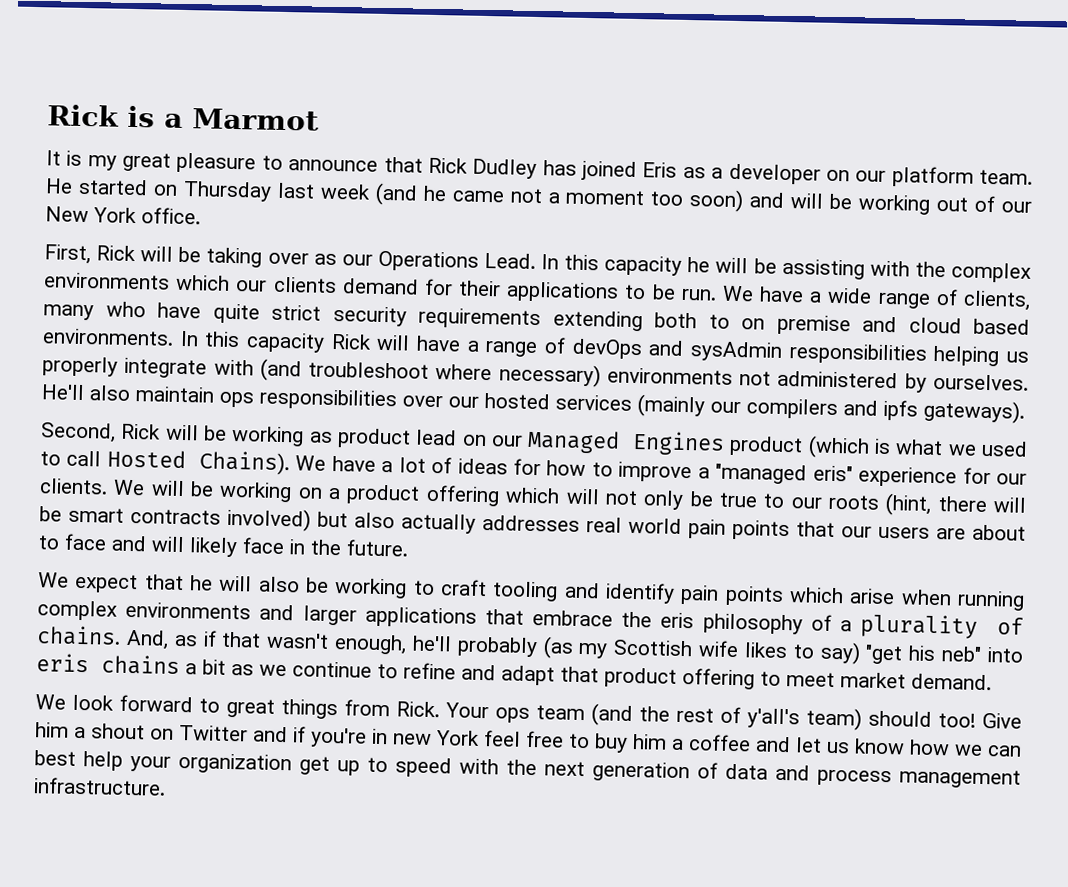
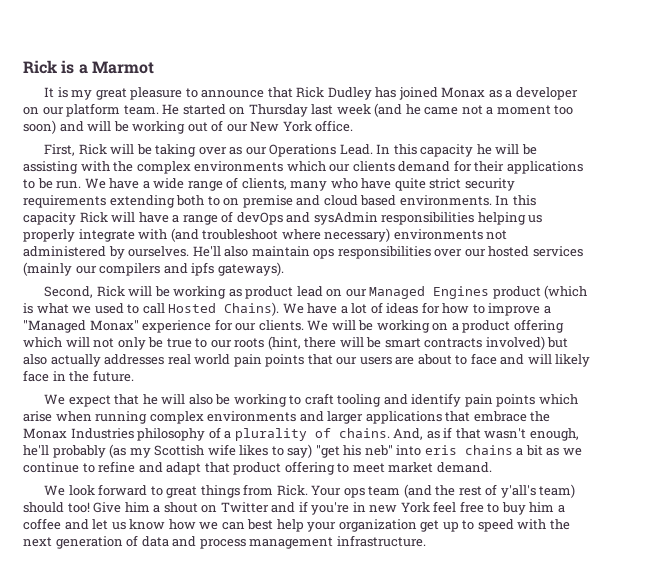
[642,162,678,178] Eris -> [441,87,486,98] Monax
[715,463,853,485] "managed eris" -> [23,320,139,333] "Managed Monax"
[660,612,695,629] eris -> [23,428,134,439] Monax Industries

